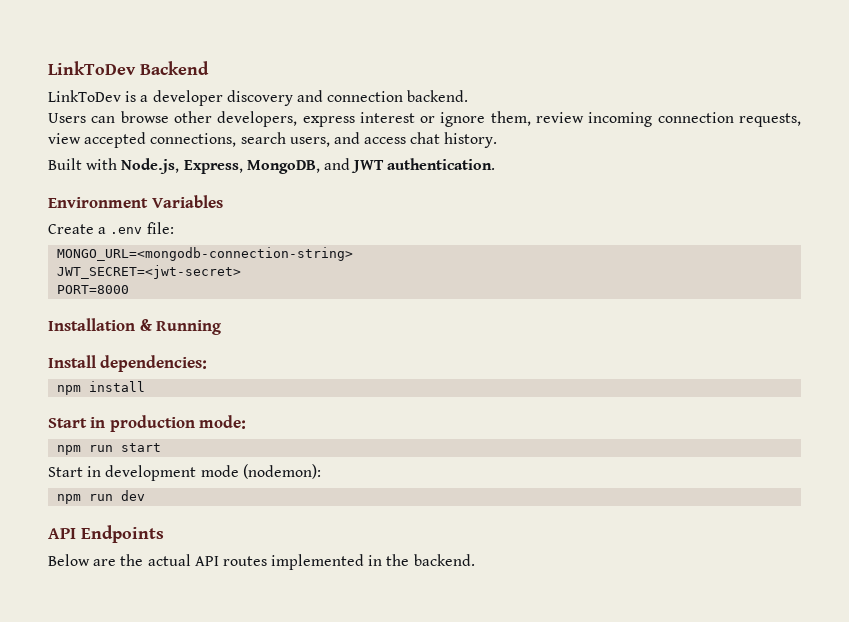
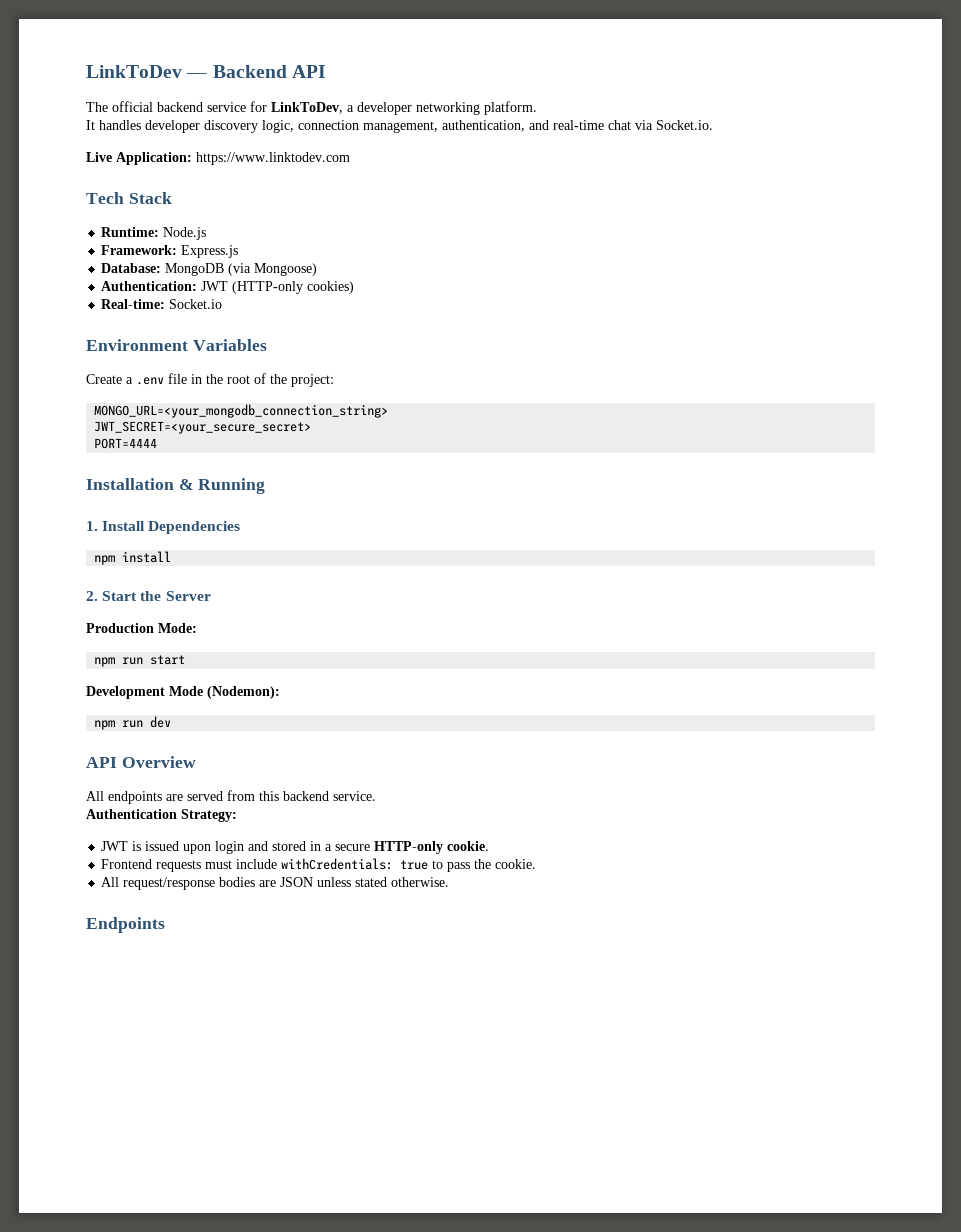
[48,61,136,75] LinkToDev -> [86,65,208,78] LinkToDev —
[48,90,469,106] [48,111,801,127] [48,132,498,148] [48,158,496,174] // LinkToDev is a developer discovery and connection backend. // Users can browse other developers, express interest or ignore them, review incoming connection requests, view accepted connections, search users, and access chat history. // Built with Node.js, Express, MongoDB, and JWT authentication. -> [291,65,326,78] [86,101,537,115] [86,120,713,133] [86,152,350,165] [86,192,172,204] [101,227,207,240] [101,245,239,258] [101,263,318,276] [101,281,355,294] [101,299,223,309] API // The official backend service for LinkToDev, a developer networking platform. // It handles developer discovery logic, connection management, authentication, and real-time chat via Socket.io. // Live Application: https://www.linktodev.com // Tech Stack // Runtime: Node.js // Framework: Express.js // Database: MongoDB (via Mongoose) // Authentication: JWT (HTTP-only cookies) // Real-time: Socket.io
[146,222,174,234] [57,247,354,261] [57,265,242,279] [57,285,130,294] file: // MONGO_URL=<mongodb-connection-string> // JWT_SECRET=<jwt-secret> // PORT=8000 -> [168,373,334,387] [94,404,389,418] [94,421,312,434] [94,438,158,449] file in the root of the project: // MONGO_URL=<your_mongodb_connection_string> // JWT_SECRET=<your_secure_secret> // PORT=4444
[48,355,208,372] Install dependencies: -> [86,521,241,534] 1. Install Dependencies
[48,415,247,432] [57,443,162,455] [48,464,321,481] [57,490,146,504] [48,525,164,543] [48,554,475,570] Start in production mode: // npm run start // Start in development mode (nodemon): // npm run dev // API Endpoints // Below are the actual API routes implemented in the backend. -> [86,591,211,601] [86,623,197,633] [94,655,186,667] [86,686,280,699] [94,716,172,730] [86,756,196,768] [86,790,376,804] [86,809,237,822] [101,841,490,854] [101,858,537,872] [101,877,450,890] [86,917,165,933] 2. Start the Server // Production Mode: // npm run start // Development Mode (Nodemon): // npm run dev // API Overview // All endpoints are served from this backend service. // Authentication Strategy: // JWT is issued upon login and stored in a secure HTTP-only cookie. // Frontend requests must include withCredentials: true to pass the cookie. // All request/response bodies are JSON unless stated otherwise. // Endpoints

